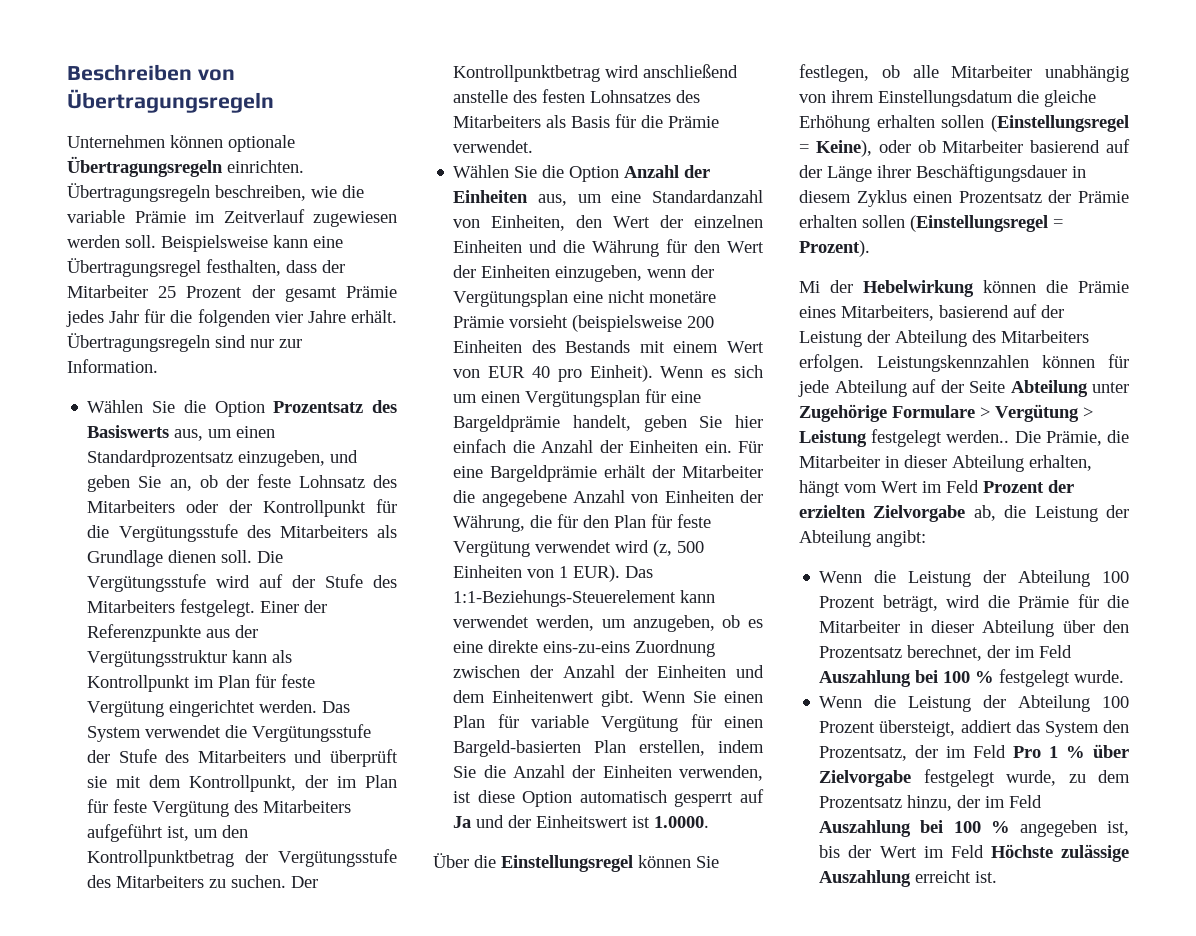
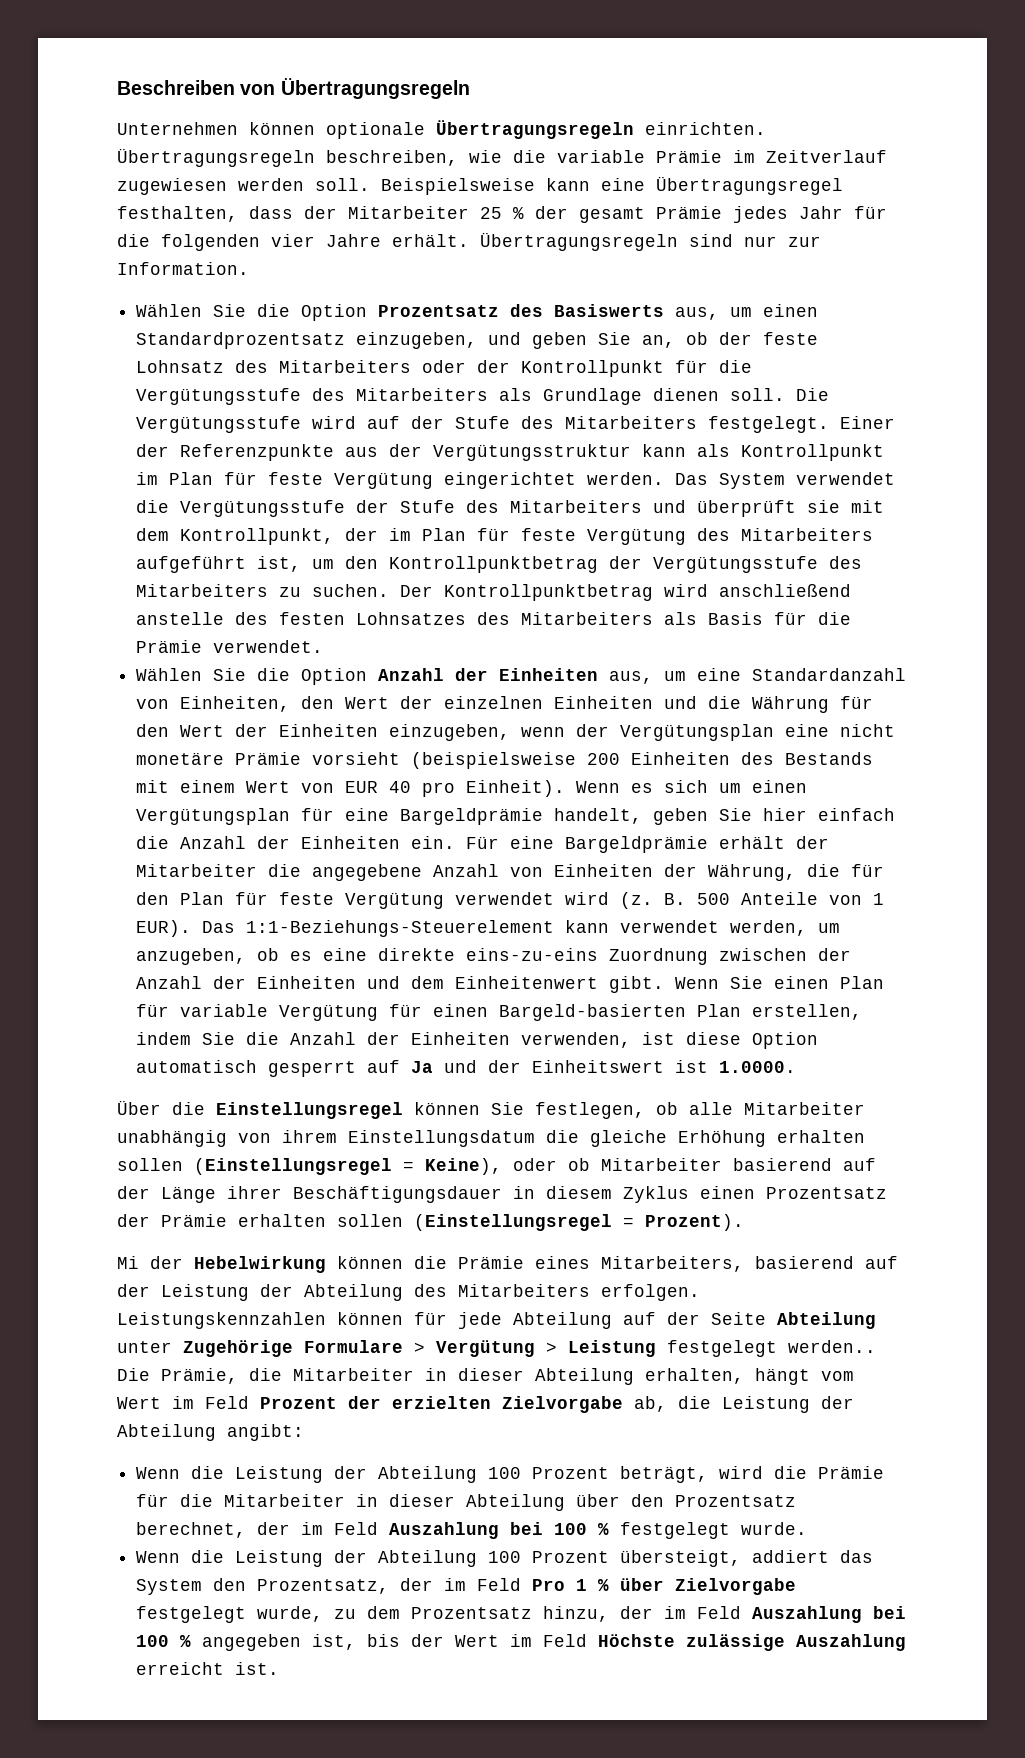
[186,286,243,298] Prozent -> [513,207,524,219] %
[653,540,705,557] [453,565,523,578] (z, 500 Einheiten -> [620,892,819,909] (z. B. 500 Anteile

